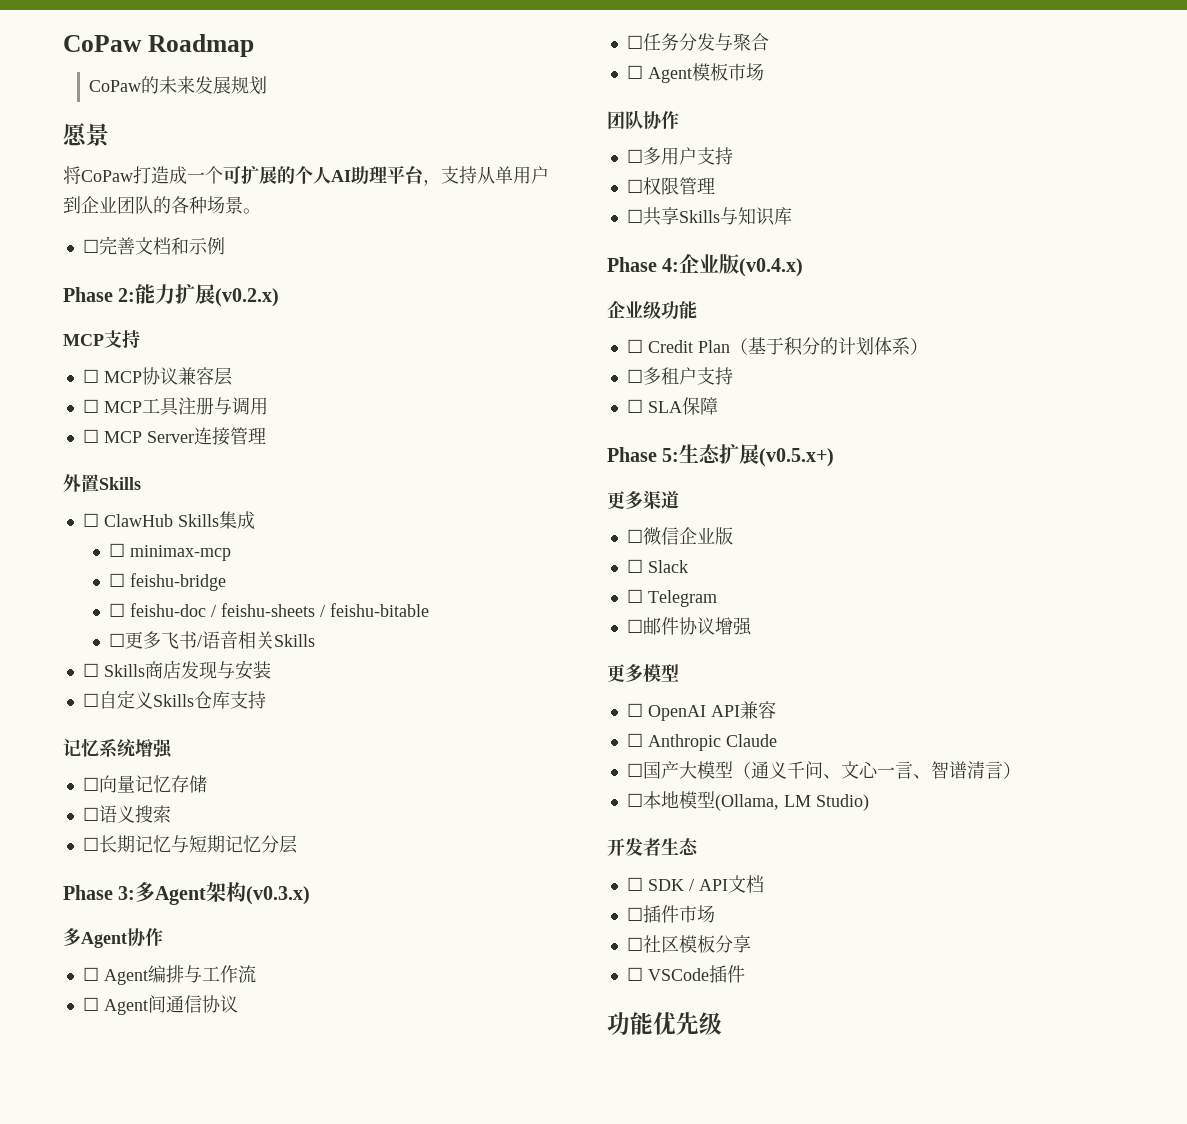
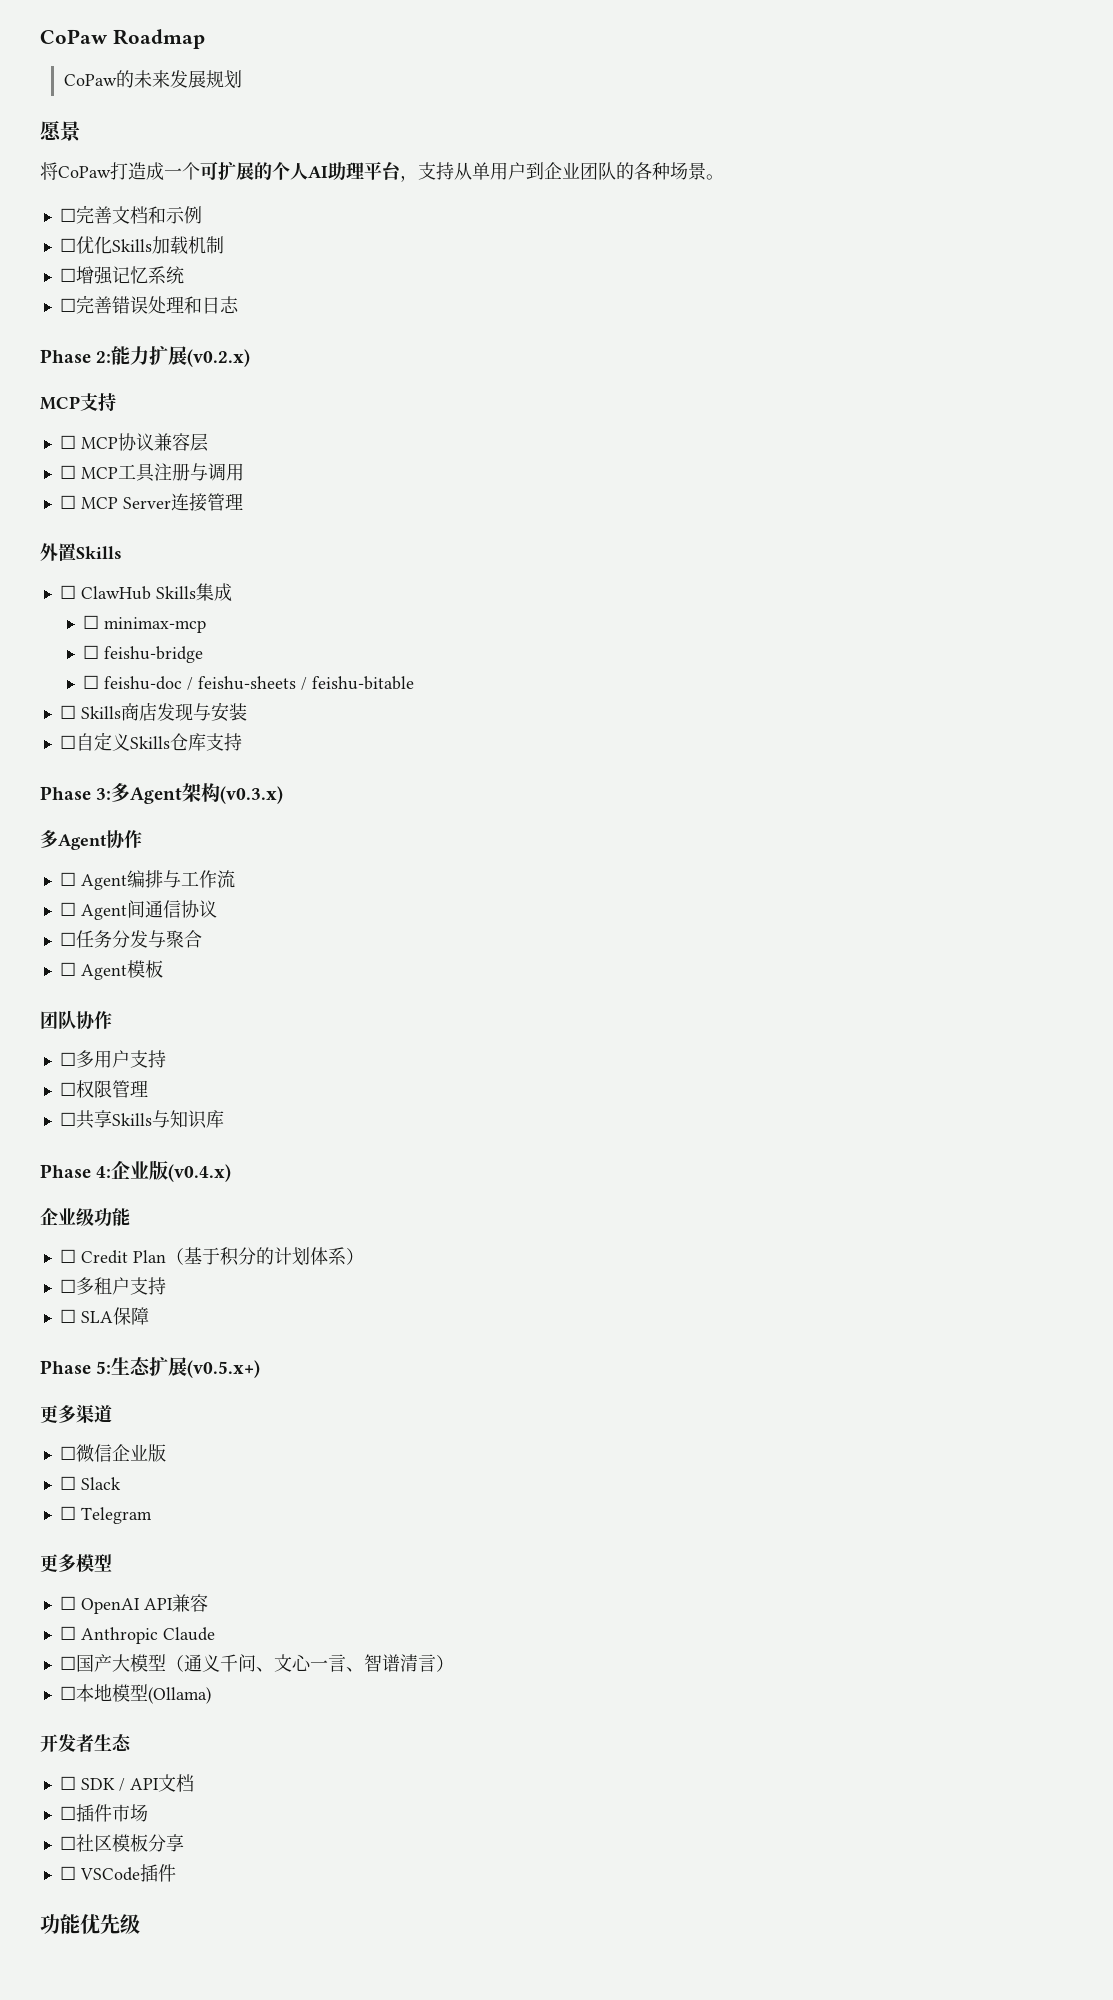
(225, 246) none -> [59,236,224,254] [59,266,184,285] [59,295,239,314] // ☐优化Skills加载机制 // ☐增强记忆系统 // ☐完善错误处理和日志
[109,631,316,649] // ☐更多飞书/语音相关Skills -> (415, 683) none
[63,738,173,759] [82,775,207,793] [82,805,171,823] [82,835,297,854] // 记忆系统增强 // ☐向量记忆存储 // ☐语义搜索 // ☐长期记忆与短期记忆分层 -> (242, 742) none
[727,63,764,81] 市场 -> (163, 969) none
[626,617,752,636] // ☐邮件协议增强 -> (152, 1515) none
[714,794,869,811] (Ollama, LM Studio) -> [147,1687,211,1704] (Ollama)

